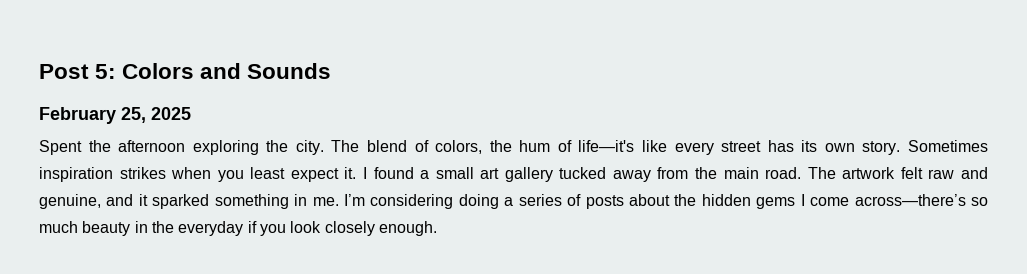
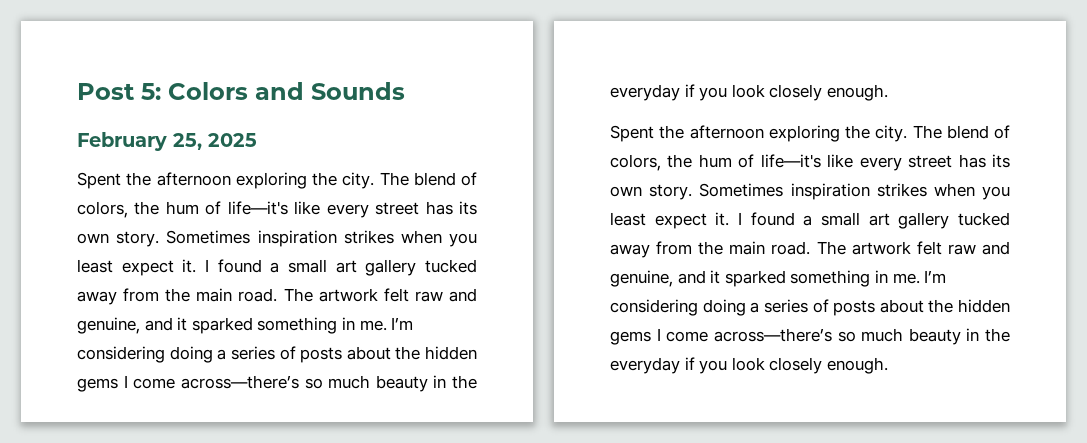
(437, 228) none -> [610,125,1010,142] [610,154,1011,171] [610,183,1010,200] [610,212,1010,229] [610,241,1010,258] [610,270,947,287] [610,299,1010,316] [610,328,1010,345] [610,357,888,374] // Spent the afternoon exploring the city. The blend of colors, the hum of life—it's like every street has its own story. Sometimes inspiration strikes when you least expect it. I found a small art gallery tucked away from the main road. The artwork felt raw and genuine, and it sparked something in me. I’m considering doing a series of posts about the hidden gems I come across—there’s so much beauty in the everyday if you look closely enough.

